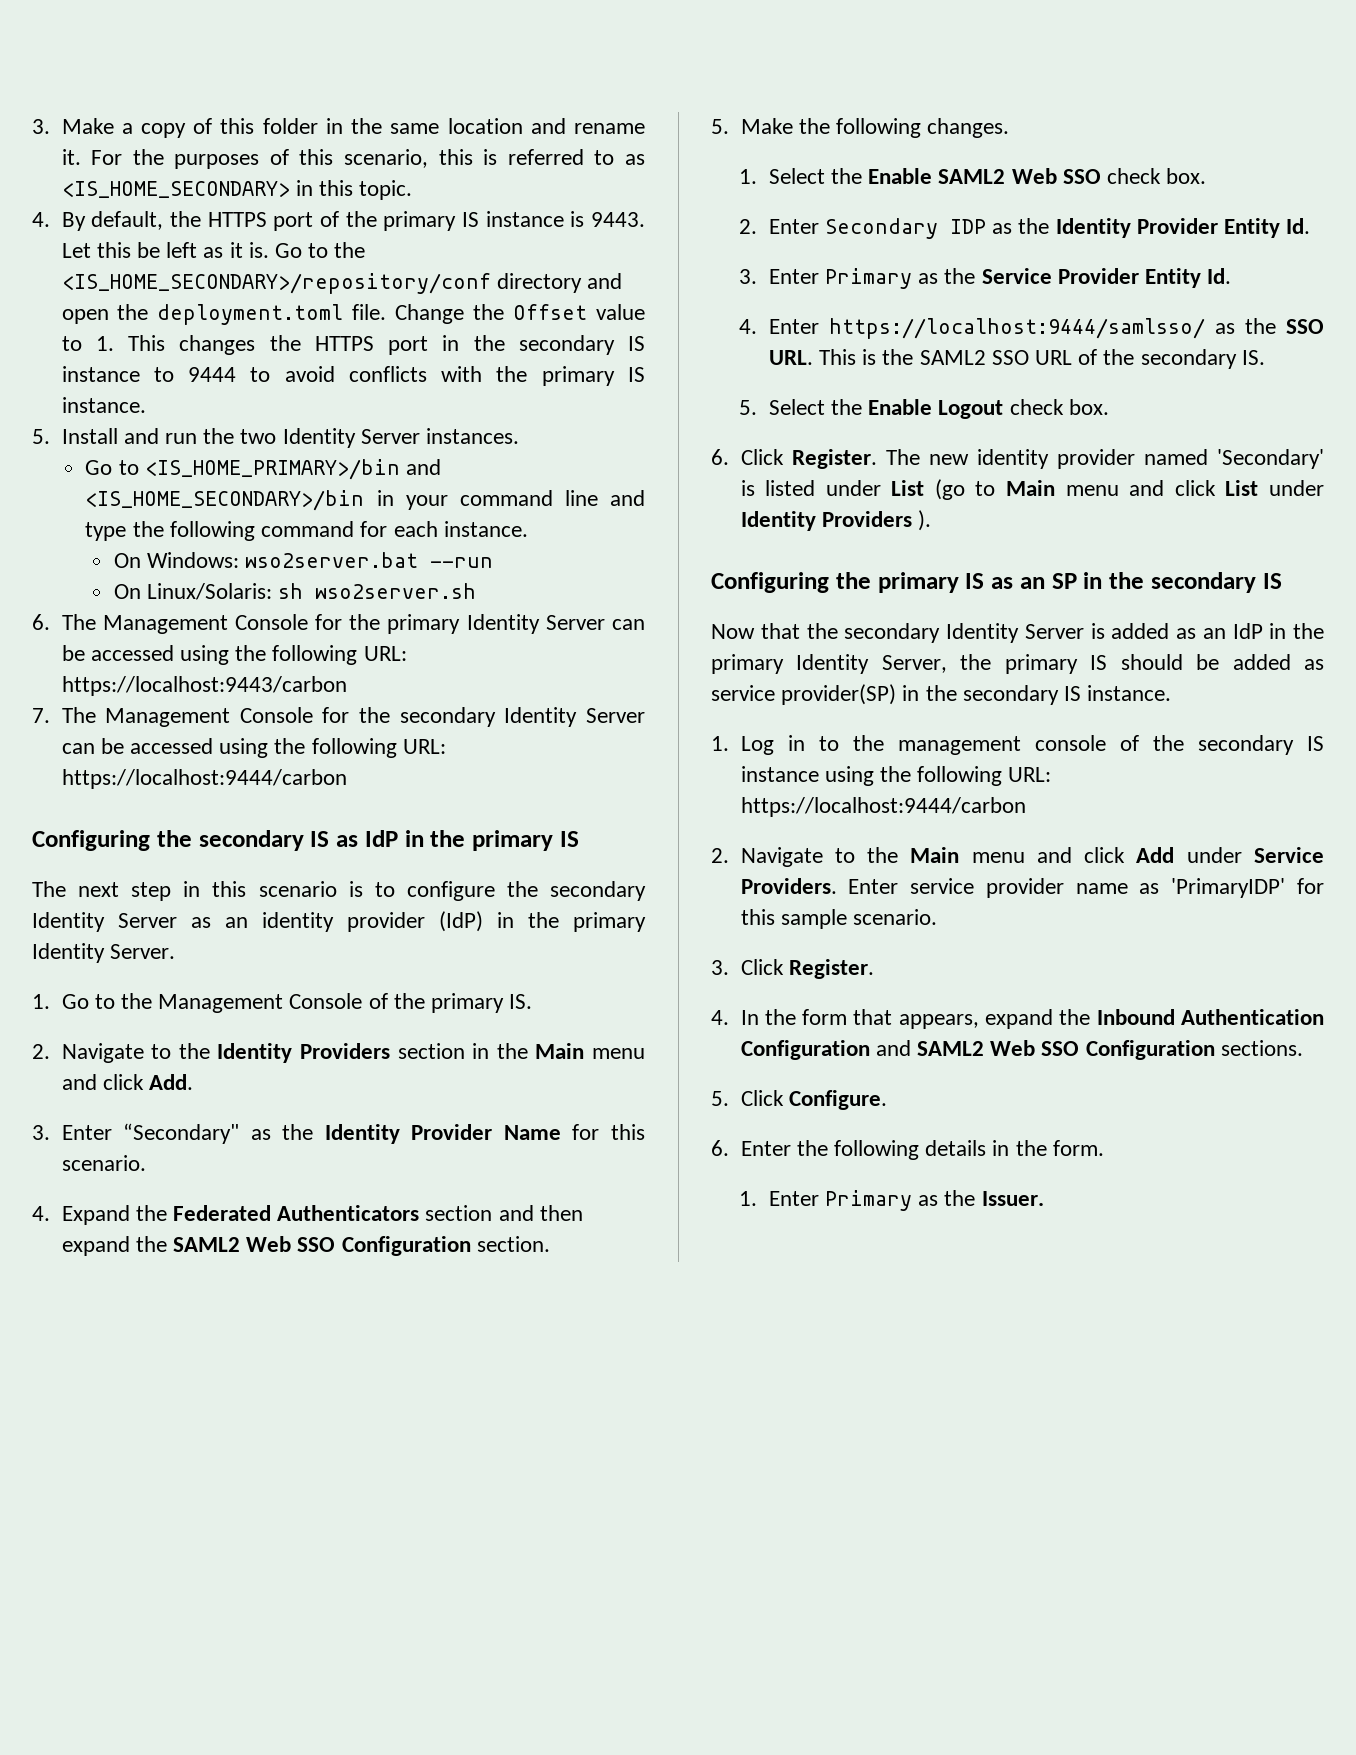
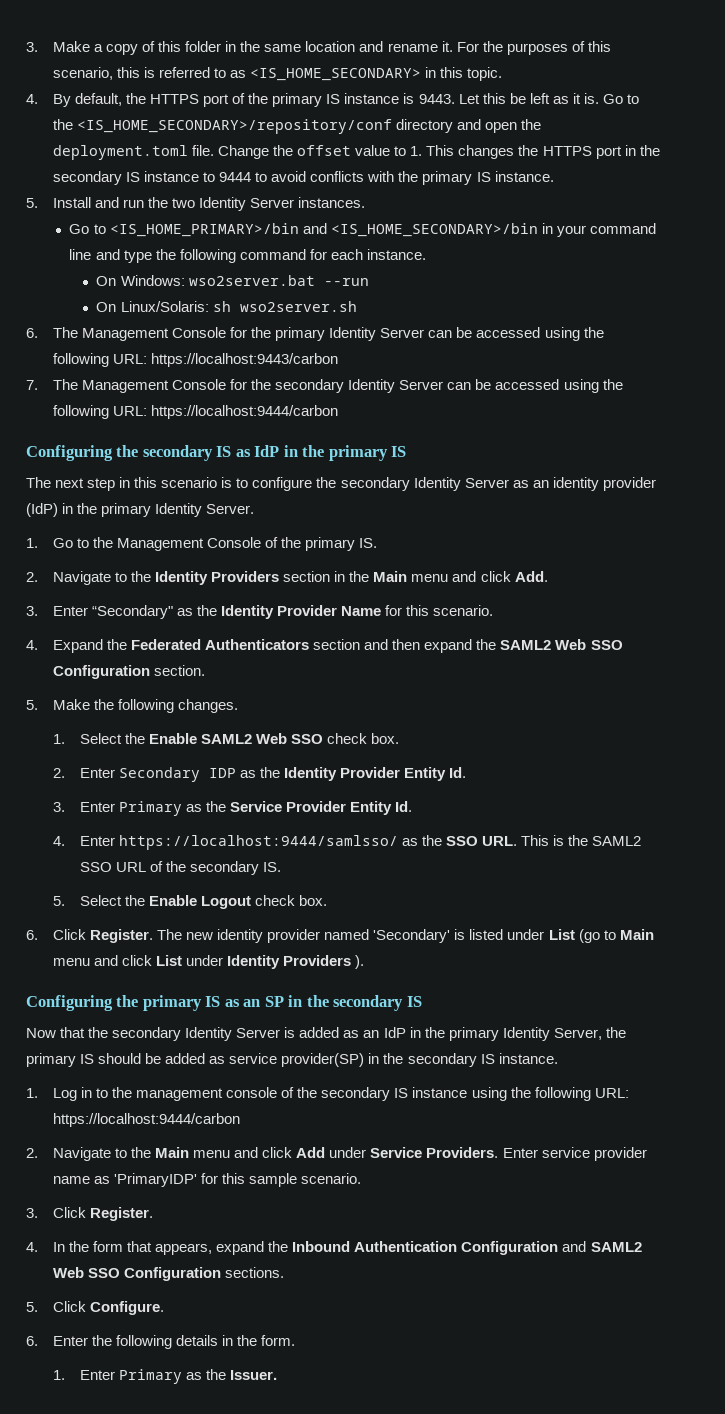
[513,304,588,320] Offset -> [297,145,352,156] offset

